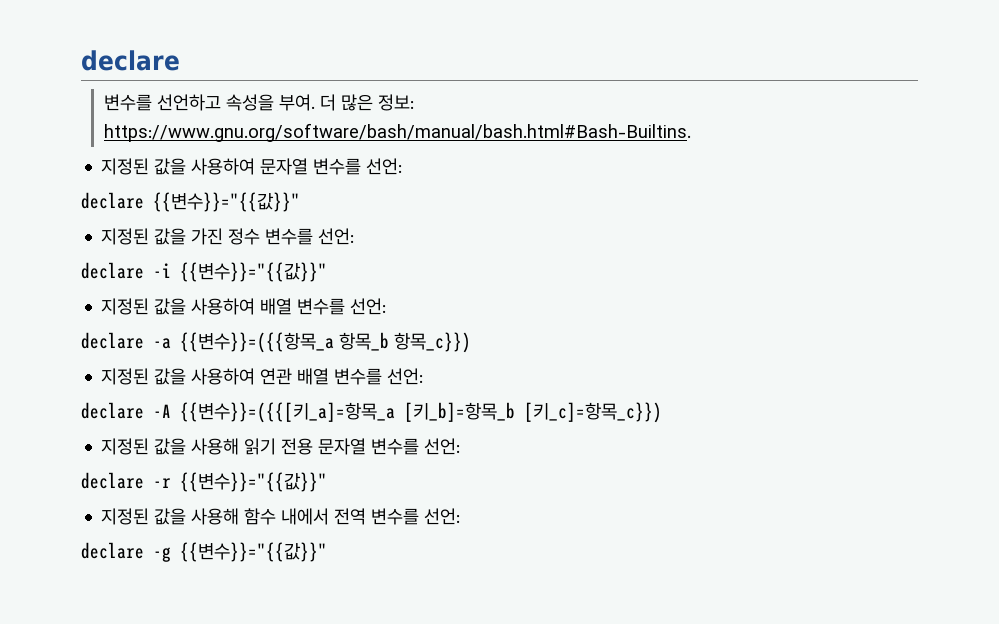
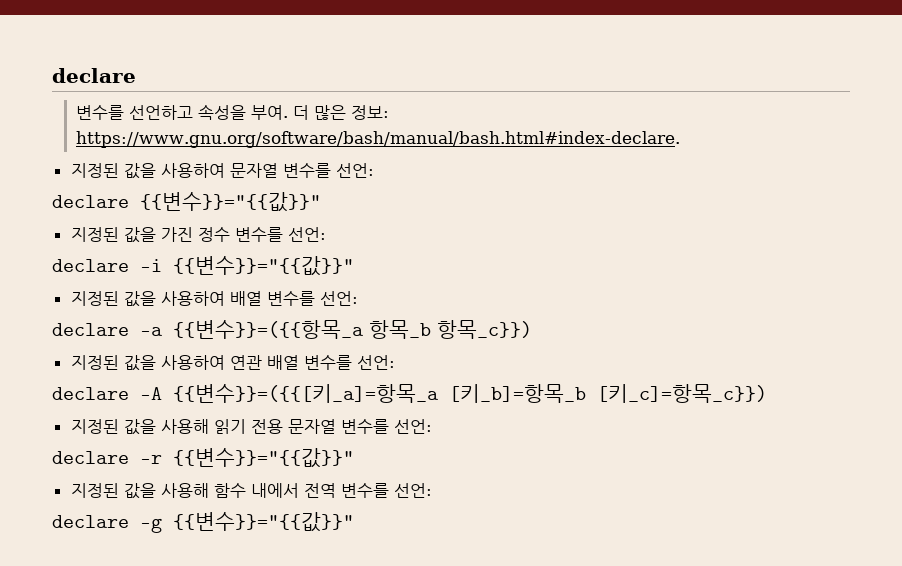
[103,123,691,142] https://www.gnu.org/software/bash/manual/bash.html#Bash-Builtins. -> [76,131,681,148] https://www.gnu.org/software/bash/manual/bash.html#index-declare.

